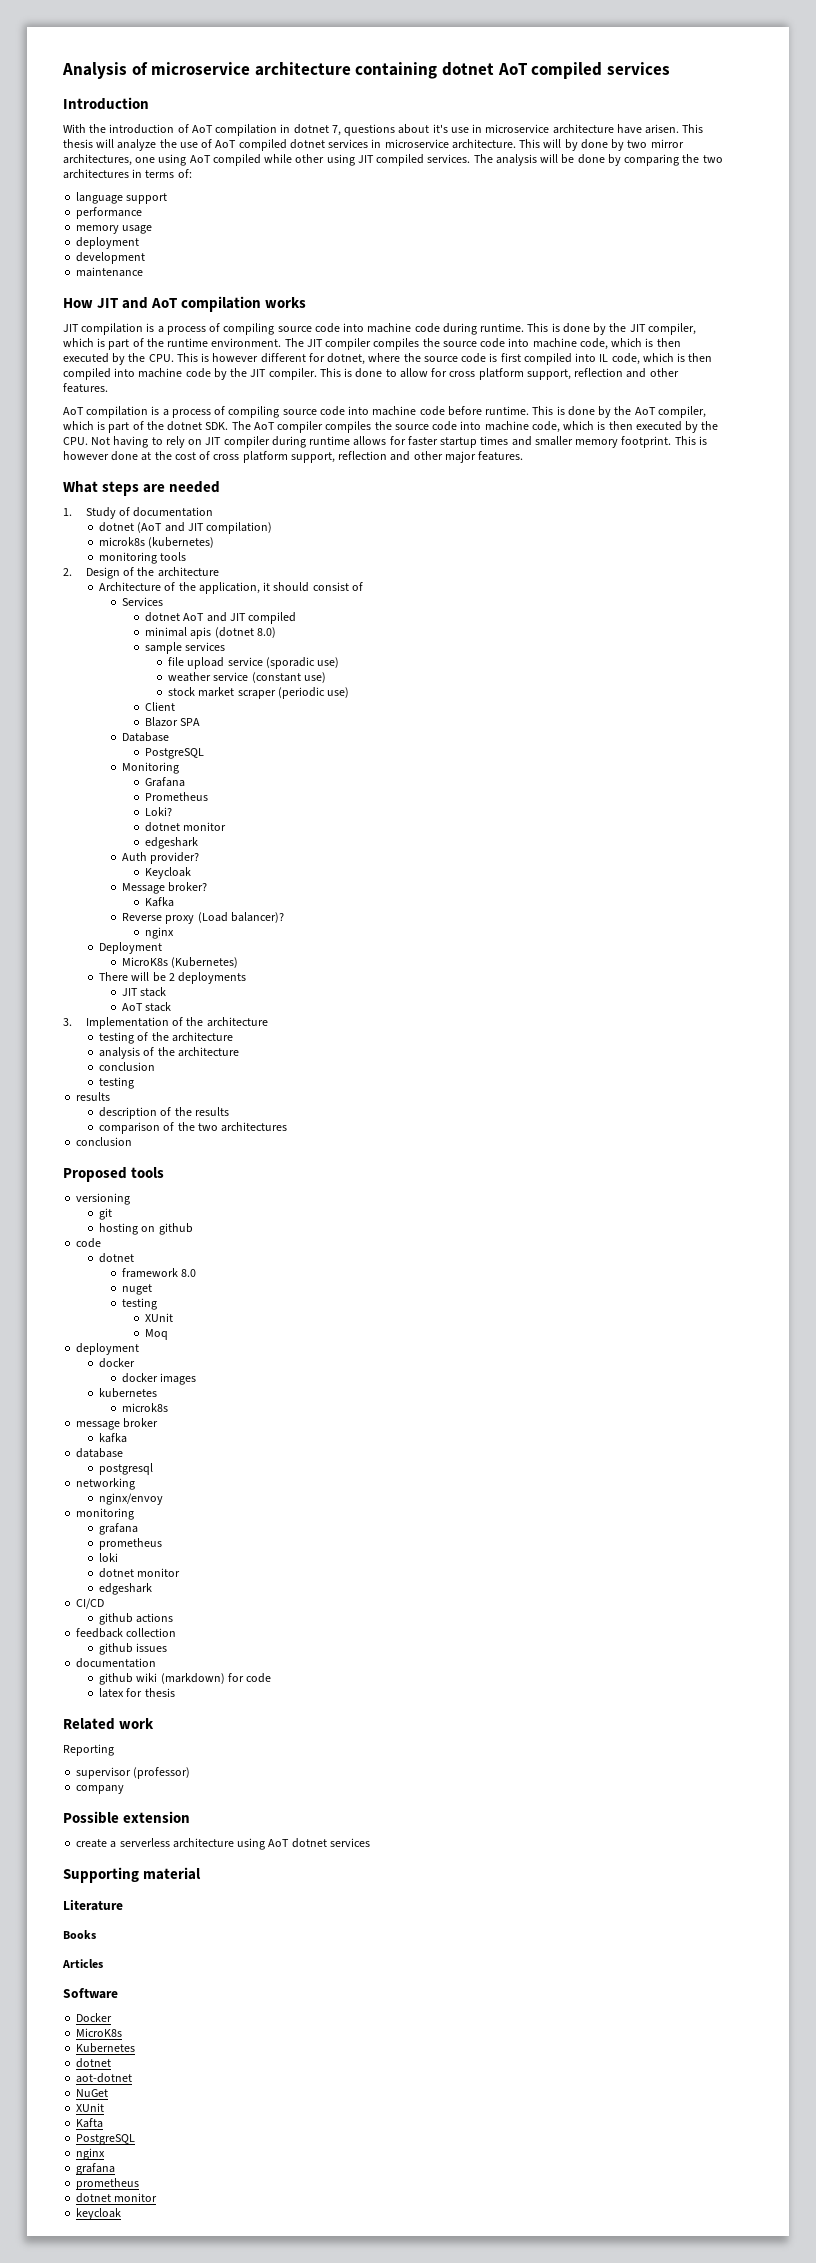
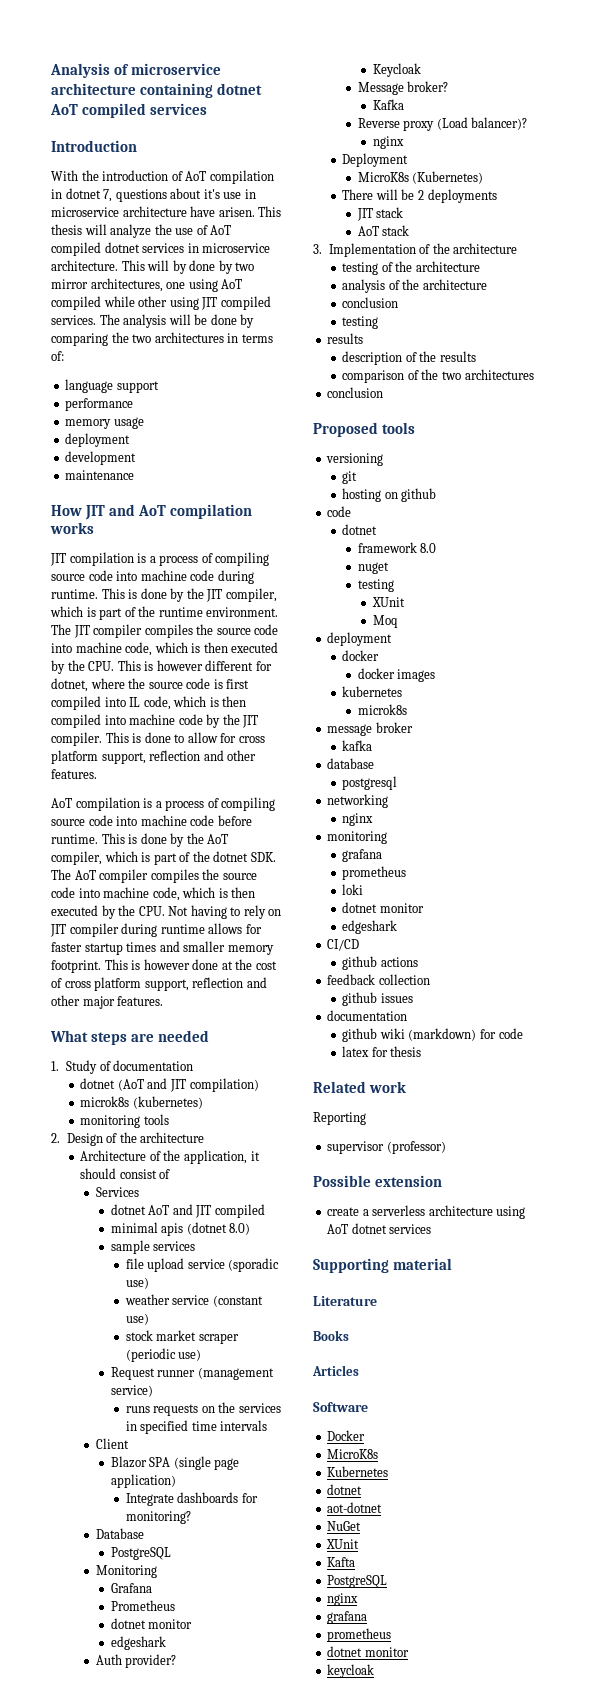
[145,702,176,711] [145,717,201,727] Client // Blazor SPA -> [110,1367,274,1380] [110,1385,153,1397] [125,1402,281,1416] [125,1420,268,1434] [95,1438,129,1449] [110,1456,240,1470] [110,1474,176,1488] [125,1492,258,1506] [125,1511,191,1524] Request runner (management service) // runs requests on the services in specified time intervals // Client // Blazor SPA (single page application) // Integrate dashboards for monitoring?
[145,807,173,816] // Loki? -> (175, 1605) none
[99,1493,164,1505] nginx/envoy -> [342,813,374,826] nginx
[76,1785,125,1794] // company -> (446, 1147) none

